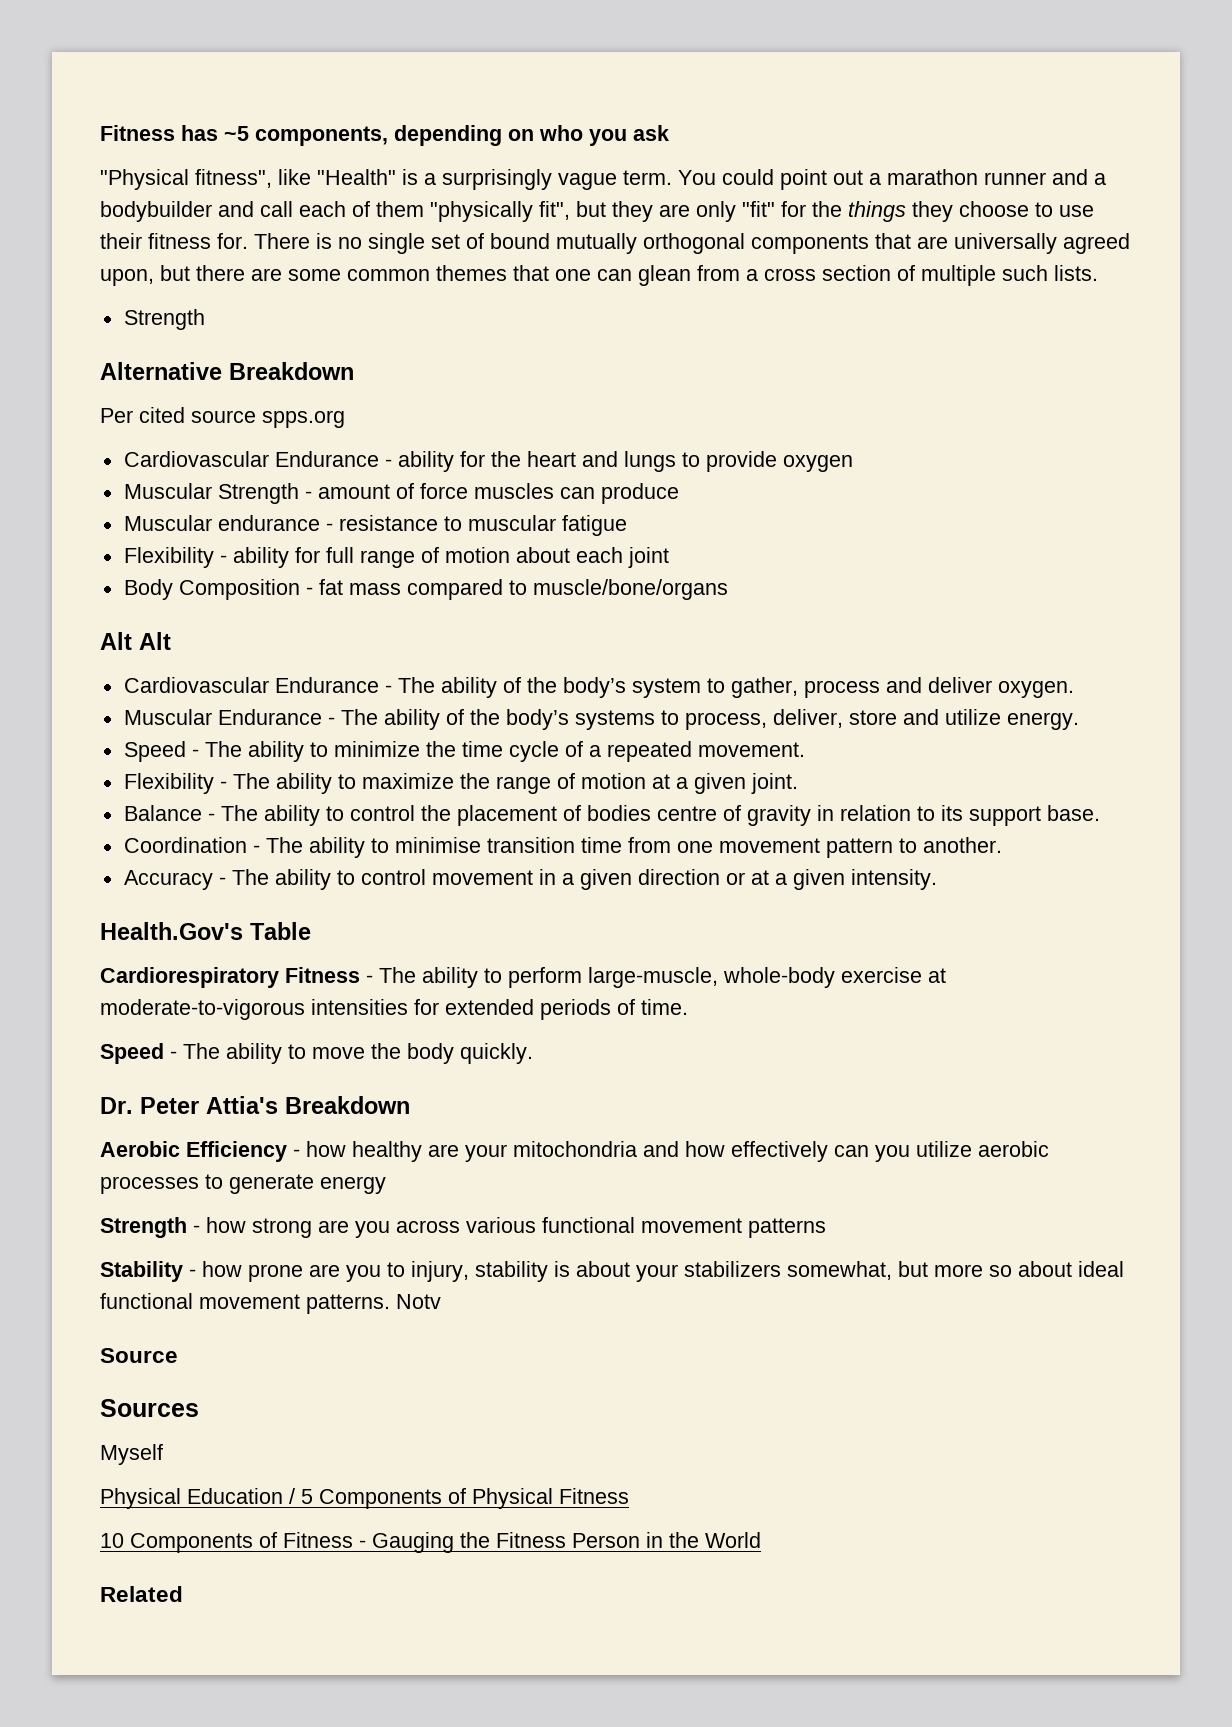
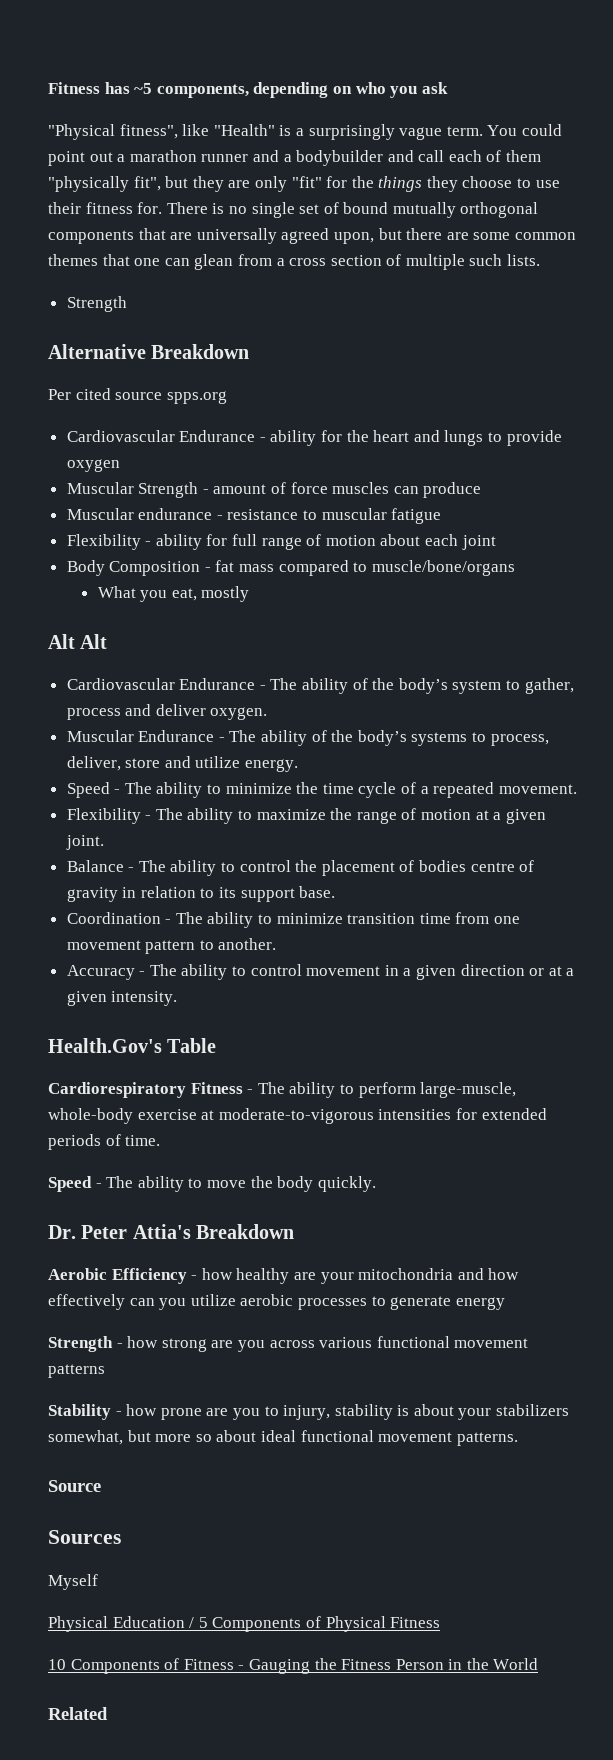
(728, 589) none -> [97,586,250,602] // What you eat, mostly
[394,837,481,853] minimise -> [276,913,343,924] minimize
[396,1294,441,1309] Notv -> (518, 1439) none

